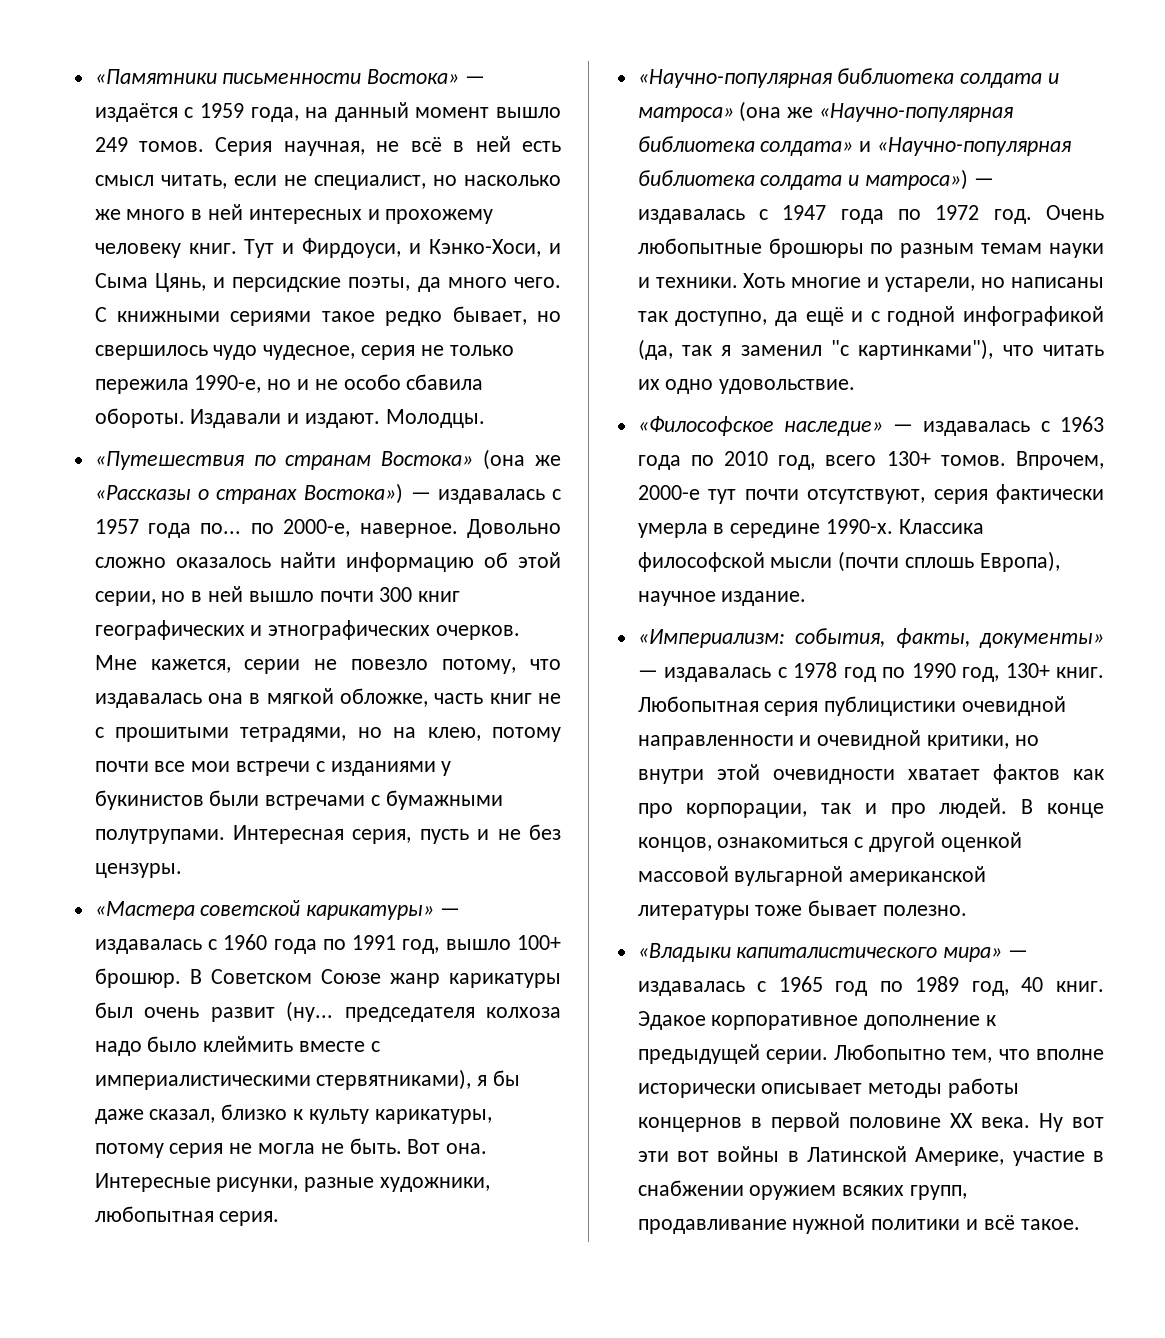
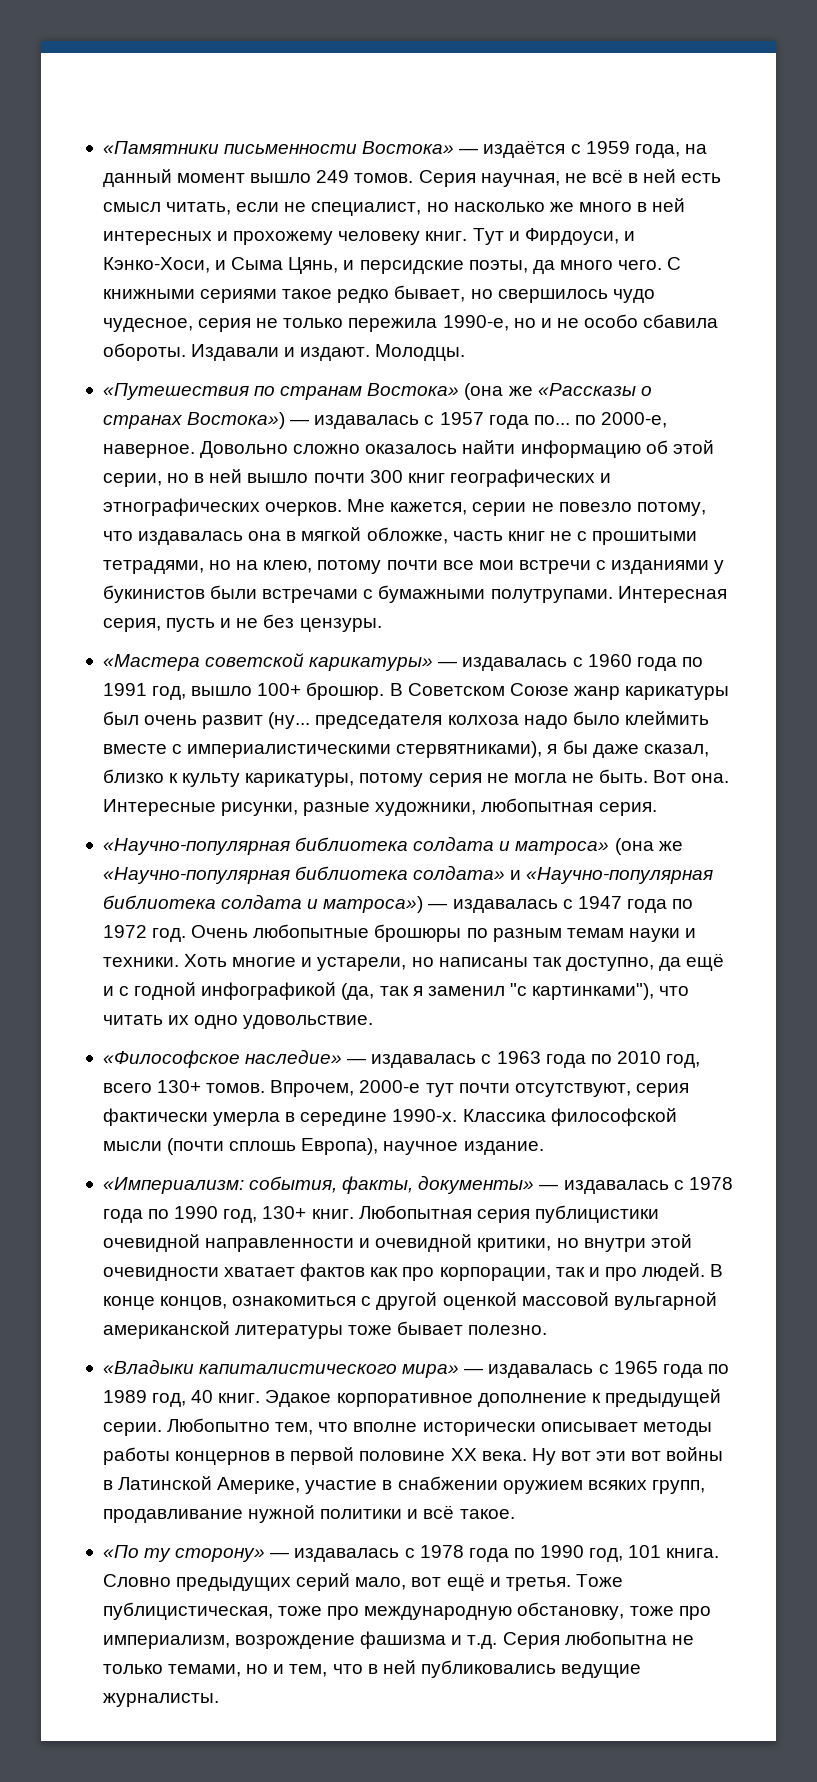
[843,667,876,682] год -> [102,1209,143,1223] года
[835,981,868,996] год -> [662,1364,703,1378] года
(1080, 1224) none -> [102,1545,720,1562] [102,1573,623,1591] [102,1602,711,1620] [102,1631,694,1649] [102,1660,642,1678] [102,1693,219,1707] // «По ту сторону» — издавалась с 1978 года по 1990 год, 101 книга. Словно предыдущих серий мало, вот ещё и третья. Тоже публицистическая, тоже про международную обстановку, тоже про империализм, возрождение фашизма и т.д. Серия любопытна не только темами, но и тем, что в ней публиковались ведущие журналисты.

